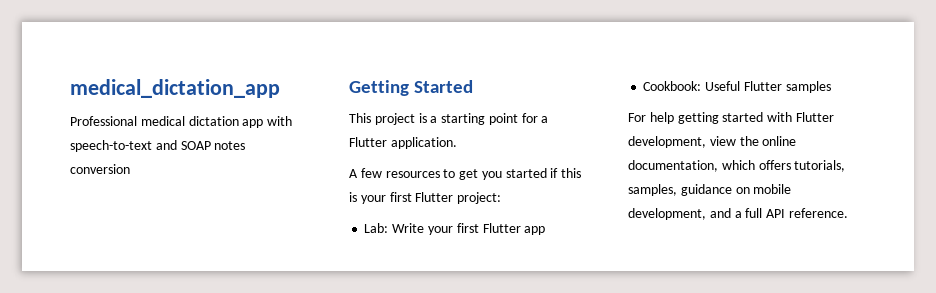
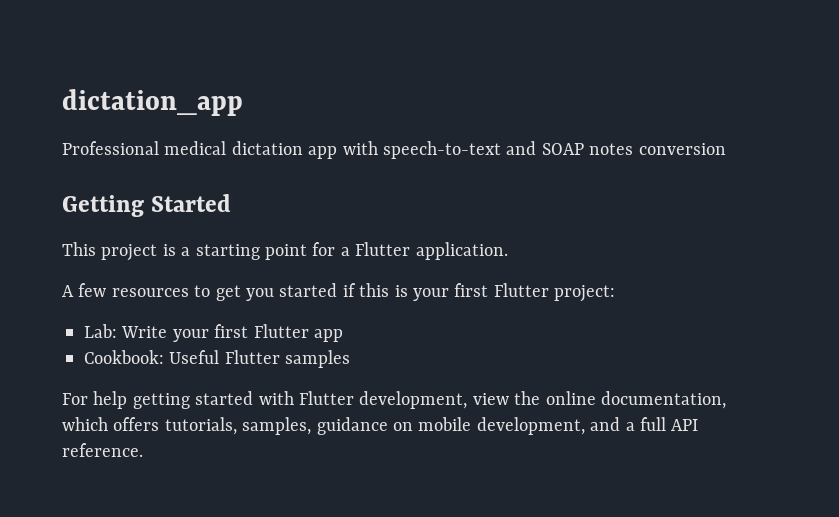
[70,79,280,98] medical_dictation_app -> [62,89,243,116] dictation_app

